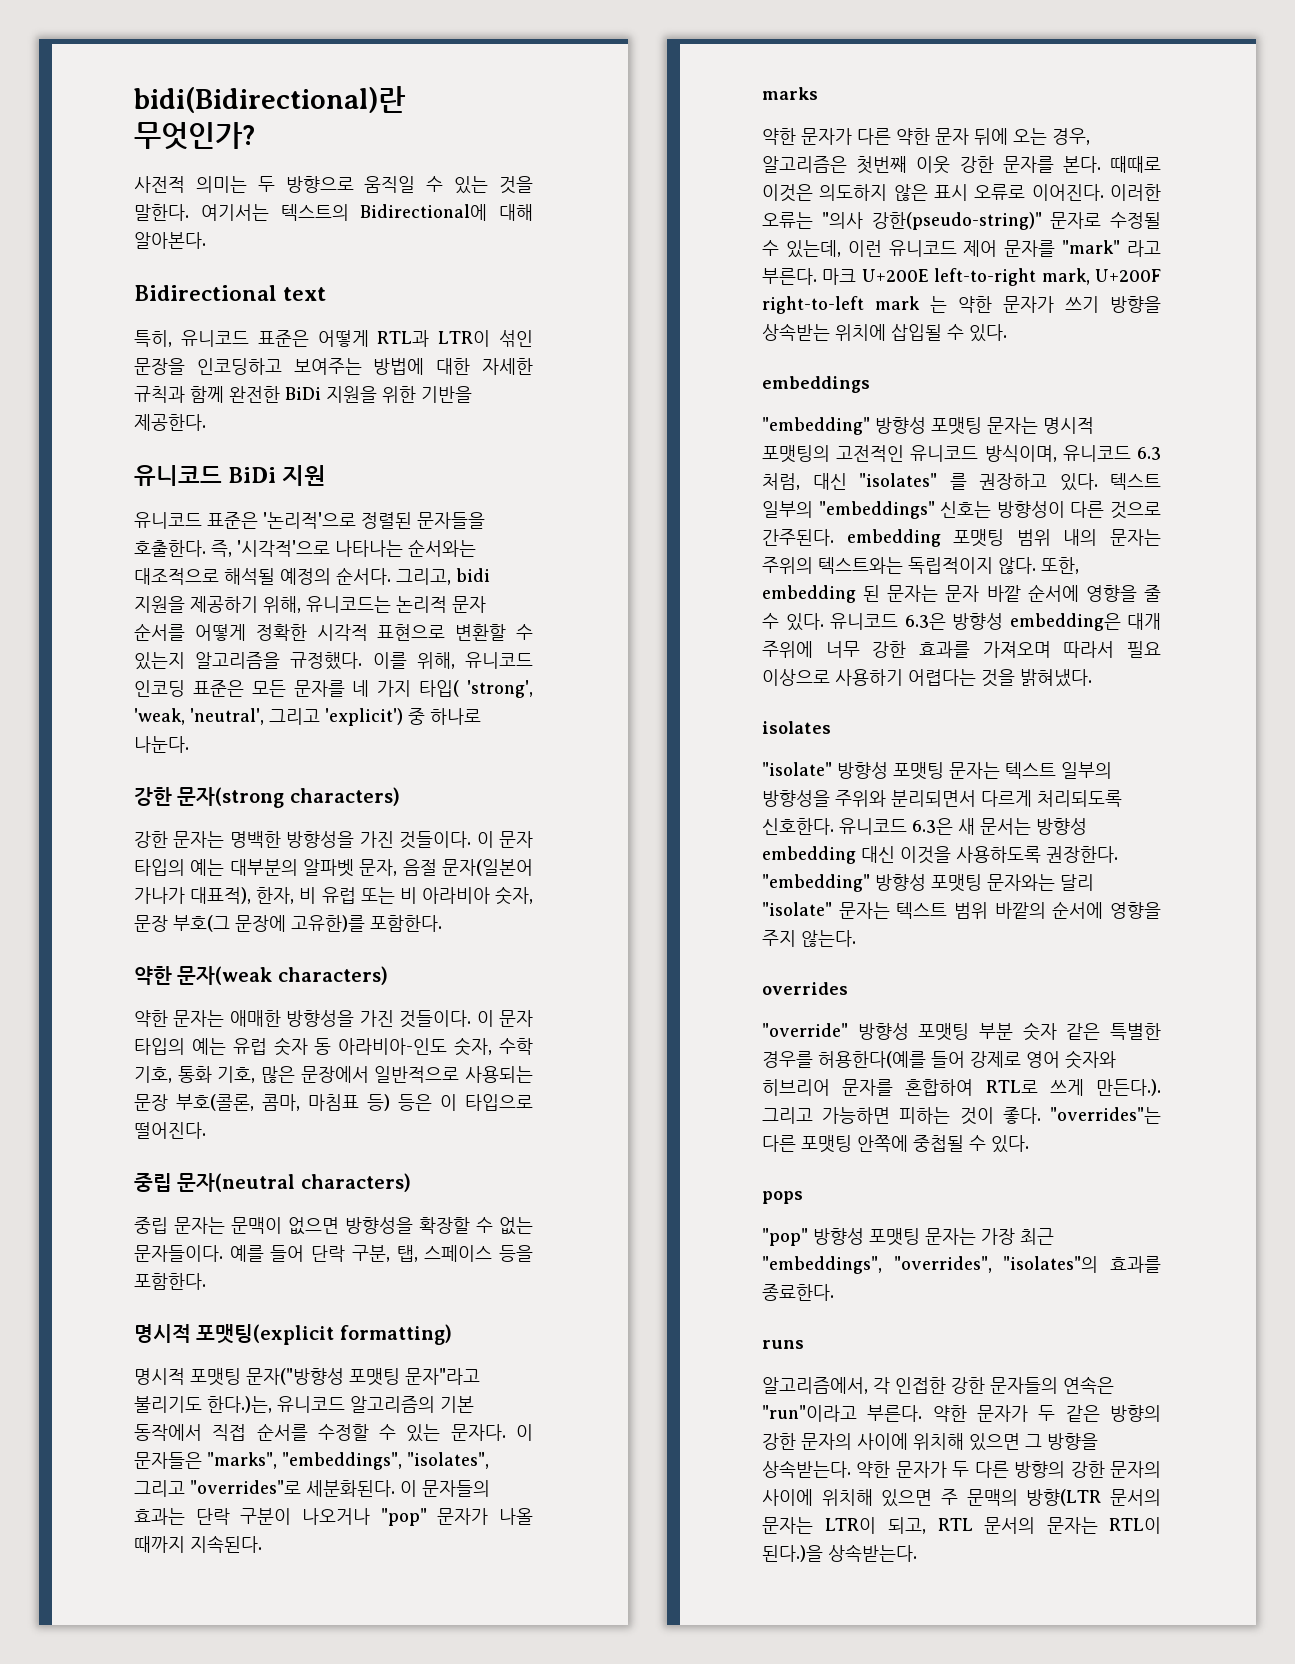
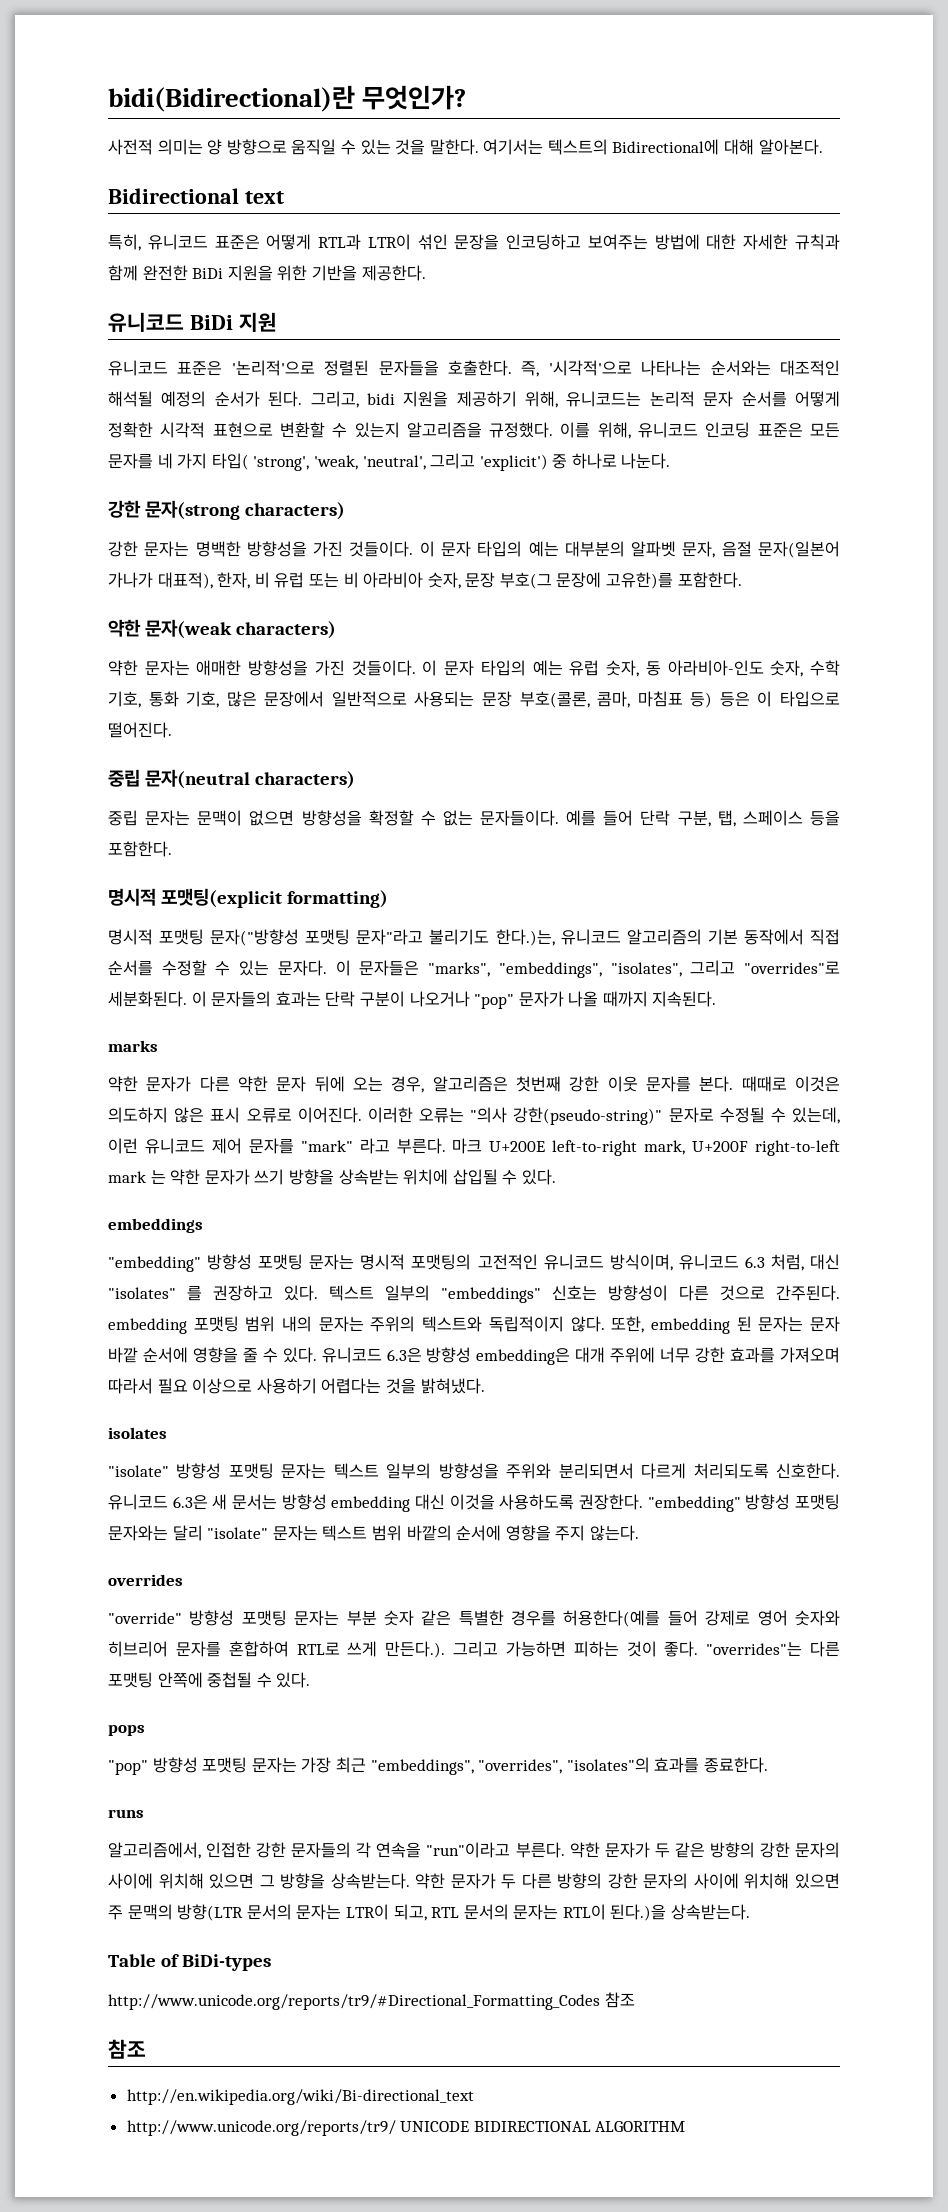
[257,176,275,192] 두 -> [207,139,223,155] 양
[134,568,219,585] 대조적으로 -> [779,360,840,376] 대조적인
[336,567,391,585] 순서다. -> [214,391,303,407] 순서가 된다.
[273,1037,308,1056] 숫자 -> [606,660,640,677] 숫자,
[419,1217,470,1234] 확장할 -> [368,810,414,826] 확정할
[916,156,994,174] 이웃 강한 -> [569,1076,638,1092] 강한 이웃
[818,557,903,574] 텍스트와는 -> [422,1316,483,1332] 텍스트와
(970, 1032) none -> [294,1610,340,1626] 문자는
[873,1377,890,1394] 각 -> (201, 1850) none
[1063,1376,1114,1394] 연속은 -> [356,1842,422,1858] 각 연속을
(917, 1553) none -> [108,1954,272,1971] [108,1992,635,2010] [108,2039,146,2059] [126,2089,474,2105] [126,2120,686,2136] // Table of BiDi-types // http://www.unicode.org/reports/tr9/#Directional_Formatting_Codes 참조 // 참조 // http://en.wikipedia.org/wiki/Bi-directional_text // http://www.unicode.org/reports/tr9/ UNICODE BIDIRECTIONAL ALGORITHM

